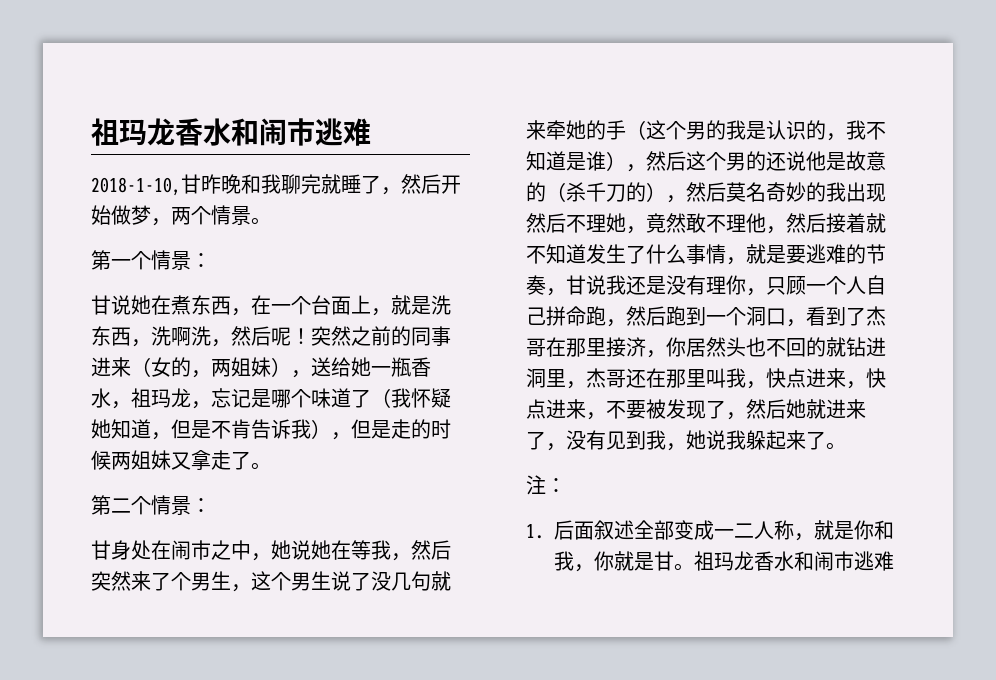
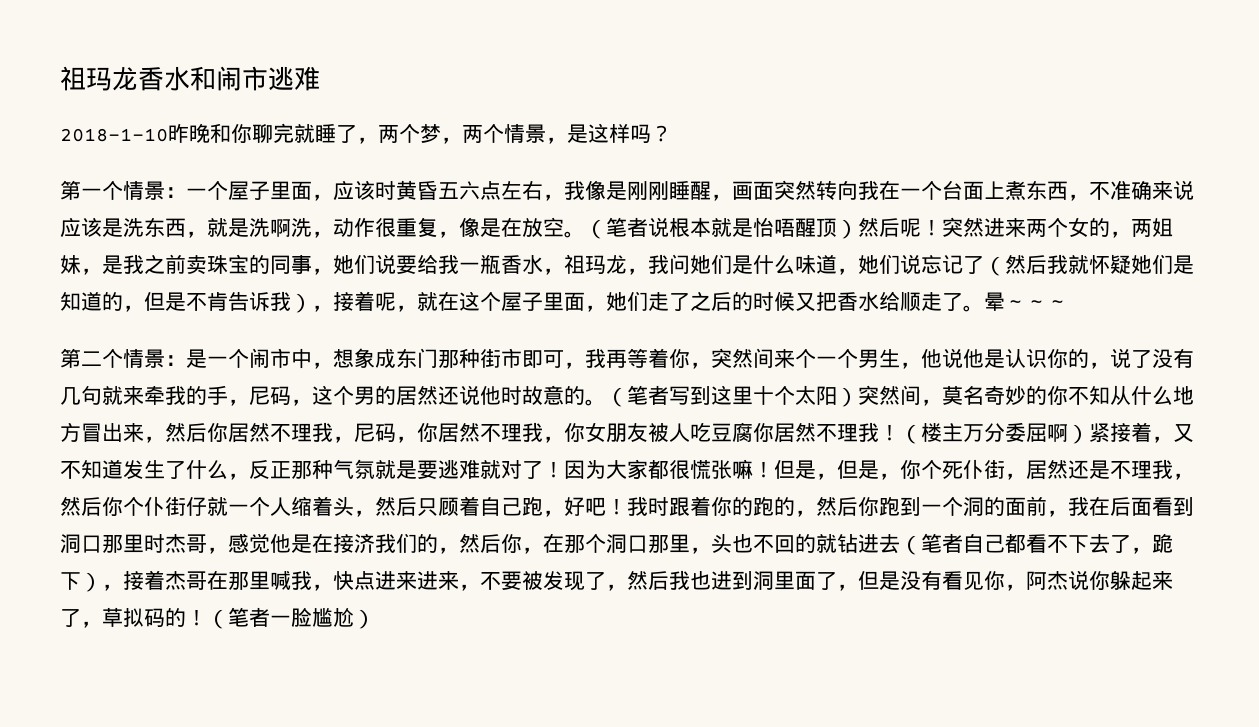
[91,174,281,196] 2018-1-10,甘昨晚和我 -> [60,123,252,143] 2018-1-10昨晚和你
[401,174,461,194] [91,205,131,225] 然后开始做 -> [378,124,420,143] 两个
[251,217,271,225] 。 -> [546,123,672,144] ，是这样吗？
[91,295,411,316] // 甘说她在煮东西，在一个台面上，就 -> [186,180,1194,201] [60,217,102,237] 一个屋子里面，应该时黄昏五六点左右，我像是刚刚睡醒，画面突然转向我在一个台面上煮东西，不准确来说应该
(151, 343) none -> [207,218,249,237] 就是
[231,326,451,346] [91,357,371,378] 然后呢！突然之前的同事进来（女的，两姐妹），送给她 -> [333,217,1173,239] [60,254,459,275] 动作很重复，像是在放空。（笔者说根本就是怡唔醒顶）然后呢！突然进来两个女的，两姐妹，是我之前卖珠宝的同事，她们说要给我
[211,388,451,408] [91,419,151,439] 忘记是哪个味道了（我怀疑她知道 -> [648,254,1194,276] [60,292,123,311] 我问她们是什么味道，她们说忘记了（然后我就怀疑她们是知道的
[351,419,451,439] [91,450,211,471] 但是走的时候两姐妹又拿 -> [333,291,921,312] 接着呢，就在这个屋子里面，她们走了之后的时候又把香水给顺
(271, 466) none -> [984,292,1068,311] 晕～～～
[91,540,451,561] [91,571,451,592] [526,120,886,141] [526,151,886,172] [526,182,886,203] [526,213,886,234] [526,244,886,265] [526,275,886,296] [526,306,886,327] [526,337,886,358] [526,368,726,389] // 甘身处在闹市之中，她说她在等我，然后突然来了个男生，这个男生说了没几句就来牵她的手（这个男的我是认识的，我不知道是谁），然后这个男的还说他是故意的（杀千刀的），然后莫名奇妙的我出现然后不理她，竟然敢不理他，然后接着就不知道发生了什么事情，就是要逃难的节奏，甘说我还是没有理你，只顾一个人自己拼命跑，然后跑到一个洞口，看到了杰哥在那里接济，你居然头也不回的就钻进洞里，杰哥还在那里叫 -> [186,348,1194,369] [60,385,1194,407] [60,422,1194,444] [60,459,1194,480] [60,496,1194,517] [60,533,1173,555] [60,570,291,592] 是一个闹市中，想象成东门那种街市即可，我再等着你，突然间来个一个男生，他说他是认识你的，说了没有几句就来牵我的手，尼码，这个男的居然还说他时故意的。（笔者写到这里十个太阳）突然间，莫名奇妙的你不知从什么地方冒出来，然后你居然不理我，尼码，你居然不理我，你女朋友被人吃豆腐你居然不理我！（楼主万分委屈啊）紧接着，又不知道发生了什么，反正那种气氛就是要逃难就对了！因为大家都很慌张嘛！但是，但是，你个死仆街，居然还是不理我，然后你个仆街仔就一个人缩着头，然后只顾着自己跑，好吧！我时跟着你的跑的，然后你跑到一个洞的面前，我在后面看到洞口那里时杰哥，感觉他是在接济我们的，然后你，在那个洞口那里，头也不回的就钻进去（笔者自己都看不下去了，跪下），接着杰哥在那里喊
[846,368,886,389] [526,399,546,419] ，快点 -> (417, 580) none
[786,399,866,419] [526,430,846,451] [526,475,566,495] [526,520,894,541] [554,551,894,572] 她就进来了，没有见到我，她说我躲起来了。 // 注： // 1.后面叙述全部变成一二人称，就是你和我，你就是甘。祖玛龙香水和闹市逃难 -> [669,570,1173,591] [60,607,375,629] 我也进到洞里面了，但是没有看见你，阿杰说你躲起来了，草拟码的！（笔者一脸尴尬）

